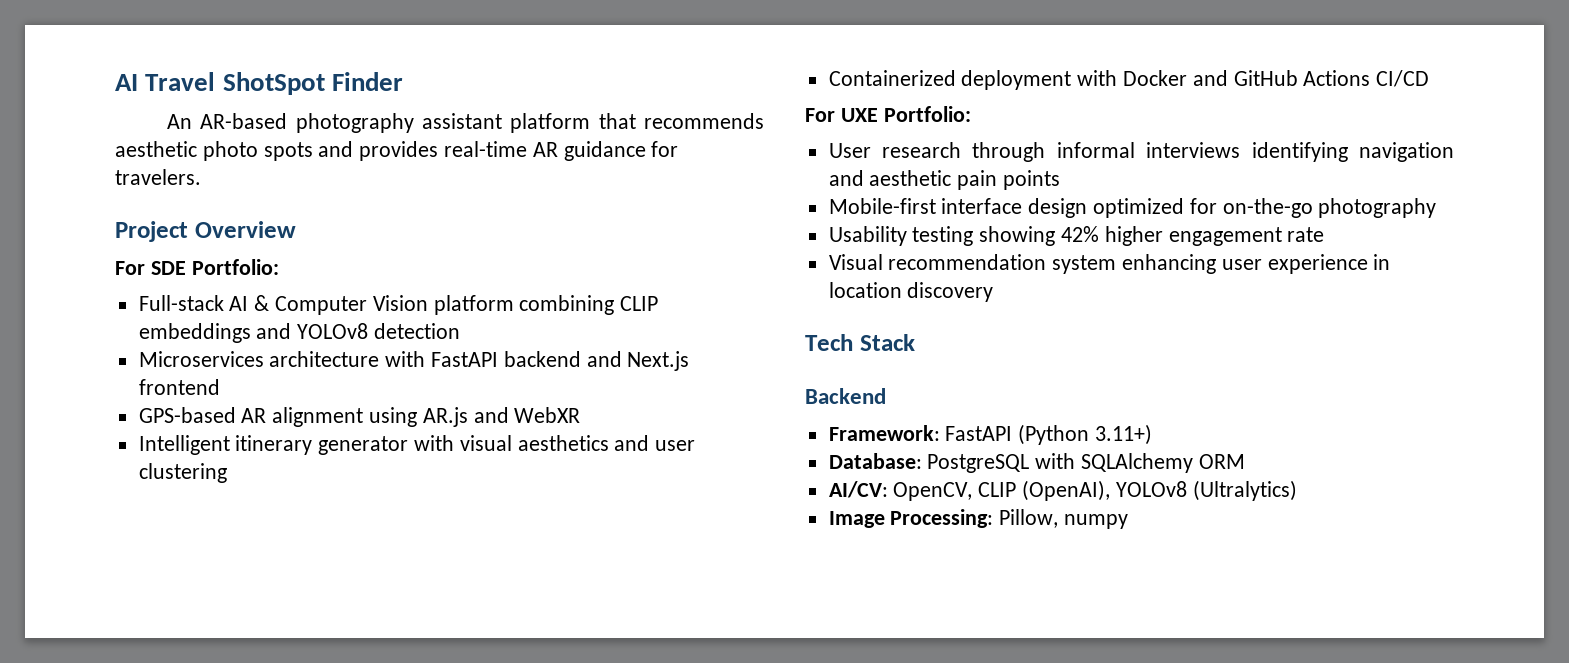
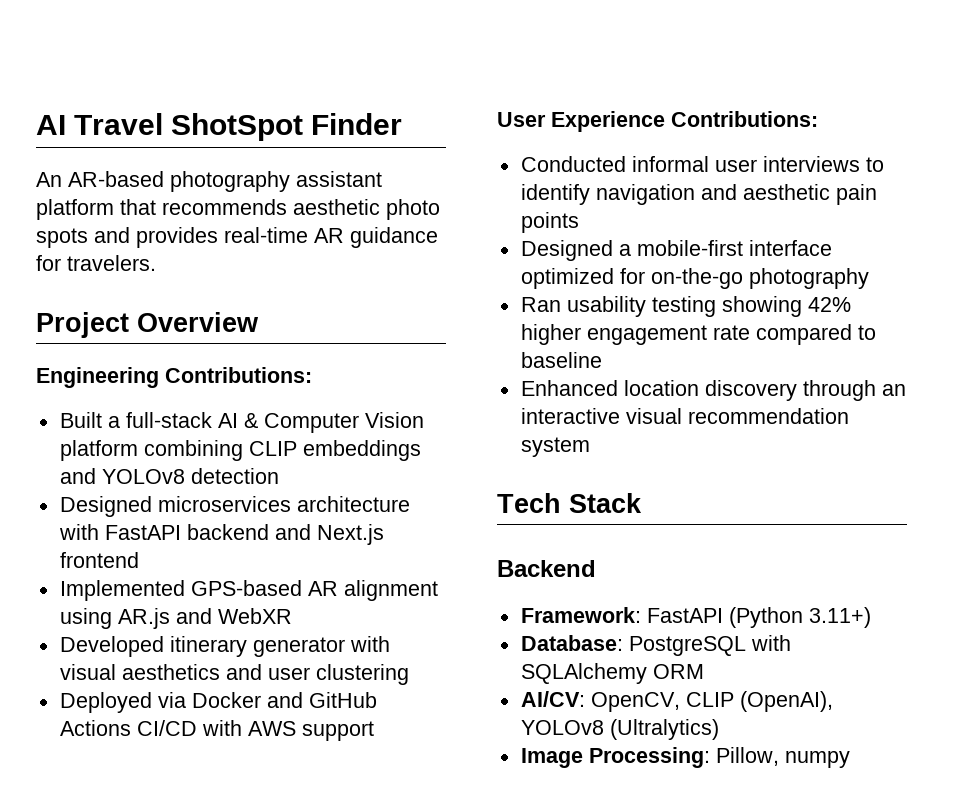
[115,259,279,275] [138,295,224,311] For SDE Portfolio: // Full-stack -> [36,367,312,388] [59,412,212,428] Engineering Contributions: // Built a full-stack
[138,351,264,367] Microservices -> [59,496,291,517] Designed microservices
(220, 387) none -> [59,580,185,601] Implemented
[138,435,230,455] Intelligent -> [59,636,164,657] Developed
[828,70,1118,90] Containerized deployment with -> [59,692,186,713] Deployed via
[805,106,971,122] [828,142,1348,162] // For UXE Portfolio: // User research through informal interviews identifying -> [201,720,374,741] [497,111,818,132] [520,156,884,172] [520,184,590,205] with AWS support // User Experience Contributions: // Conducted informal user interviews to identify
[828,198,1088,218] Mobile-first interface design -> [520,240,832,261] Designed a mobile-first interface
[828,226,907,246] Usability -> [520,296,646,317] Ran usability
[828,254,1391,274] [828,282,994,302] // Visual recommendation system enhancing user experience in location discovery -> [755,324,876,345] [520,352,602,368] [520,380,906,401] [520,408,849,424] [520,437,590,457] compared to baseline // Enhanced location discovery through an interactive visual recommendation system

